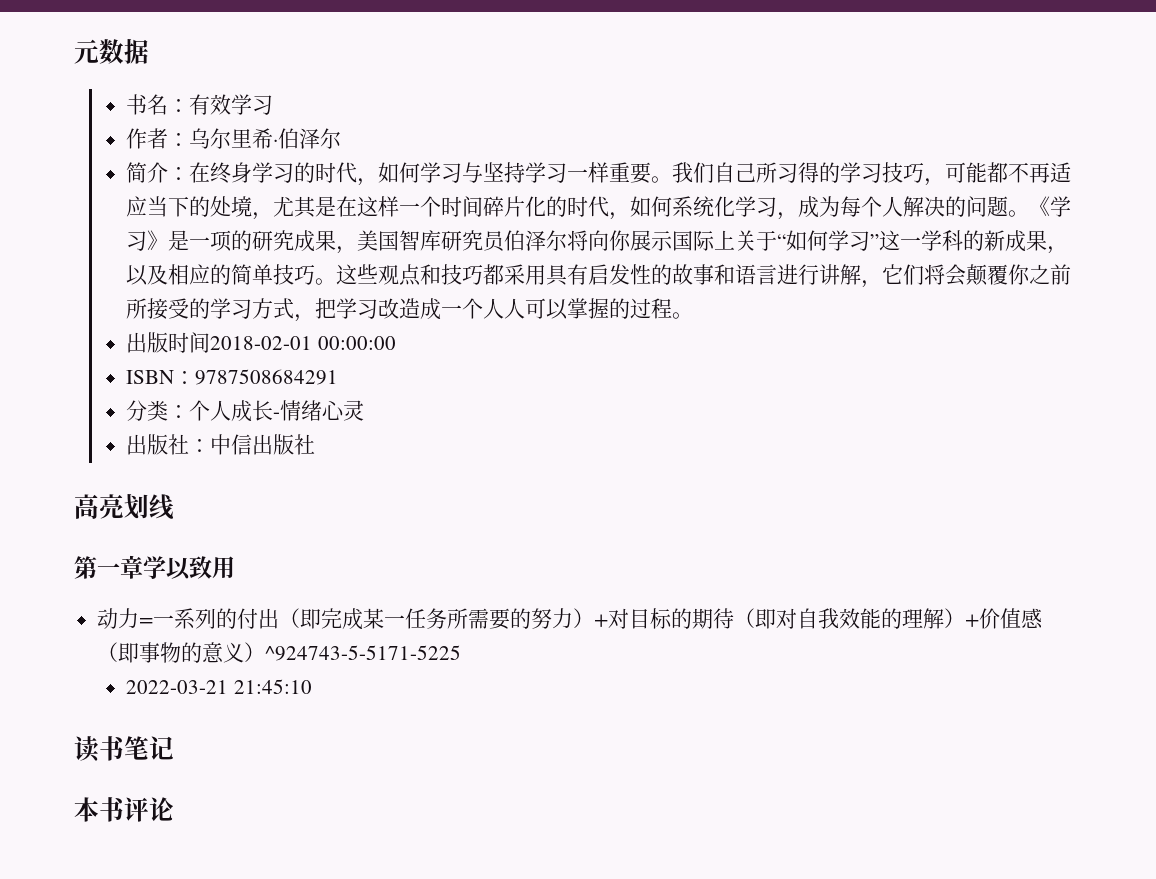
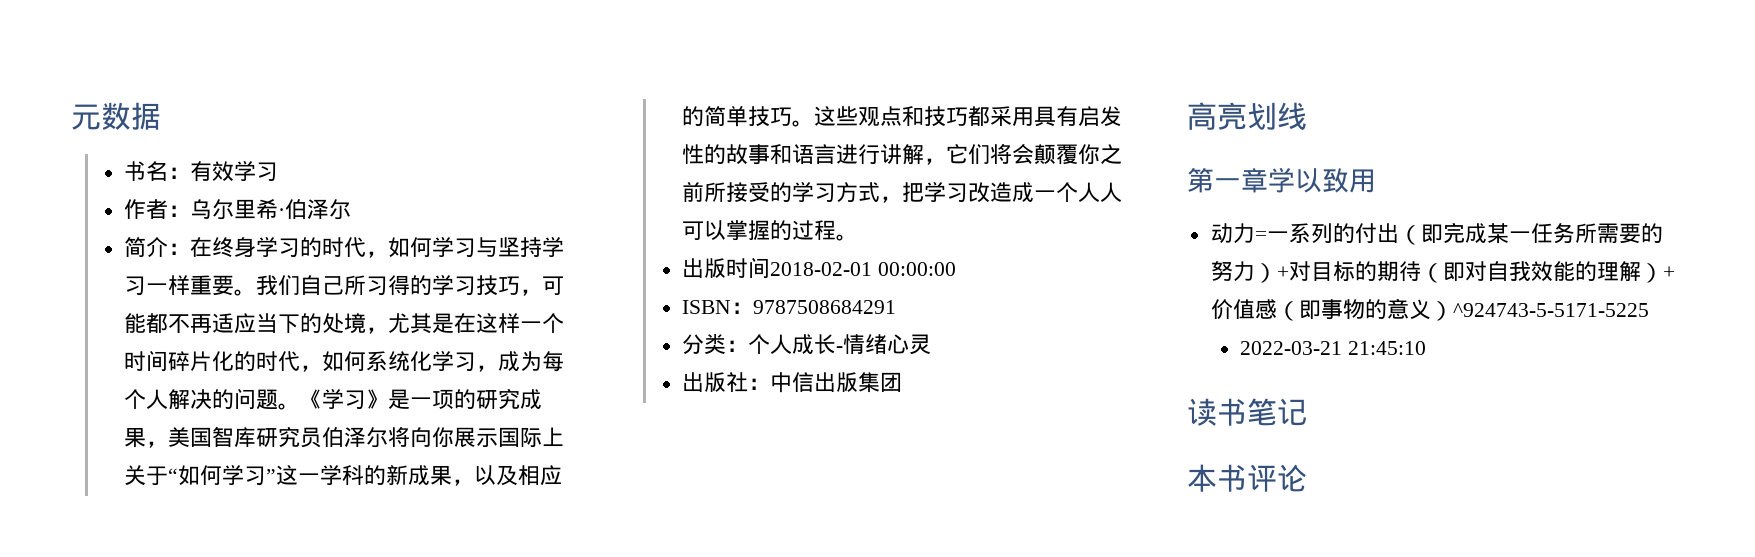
[294,434,316,455] 社 -> [857,372,902,393] 集团

